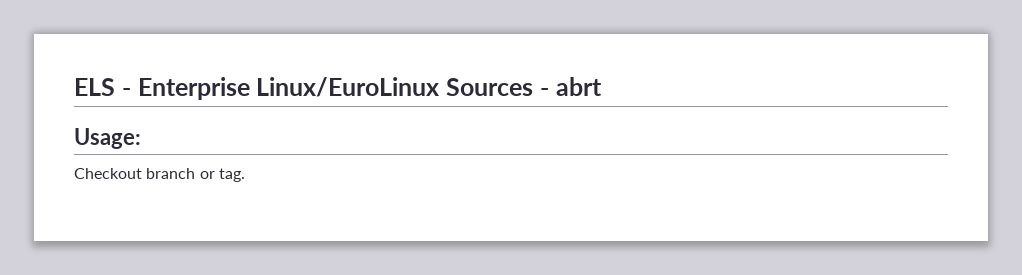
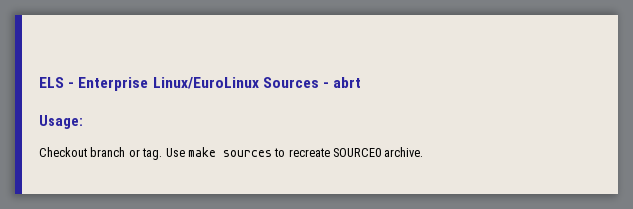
(245, 175) none -> [165,147,424,157] Use make sources to recreate SOURCE0 archive.

